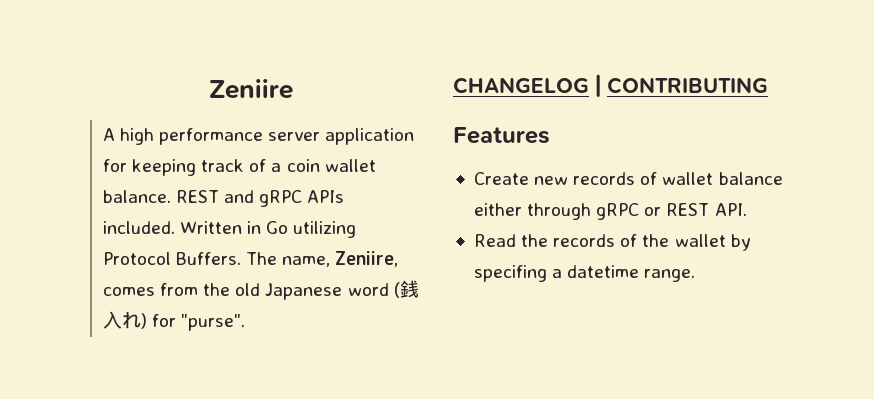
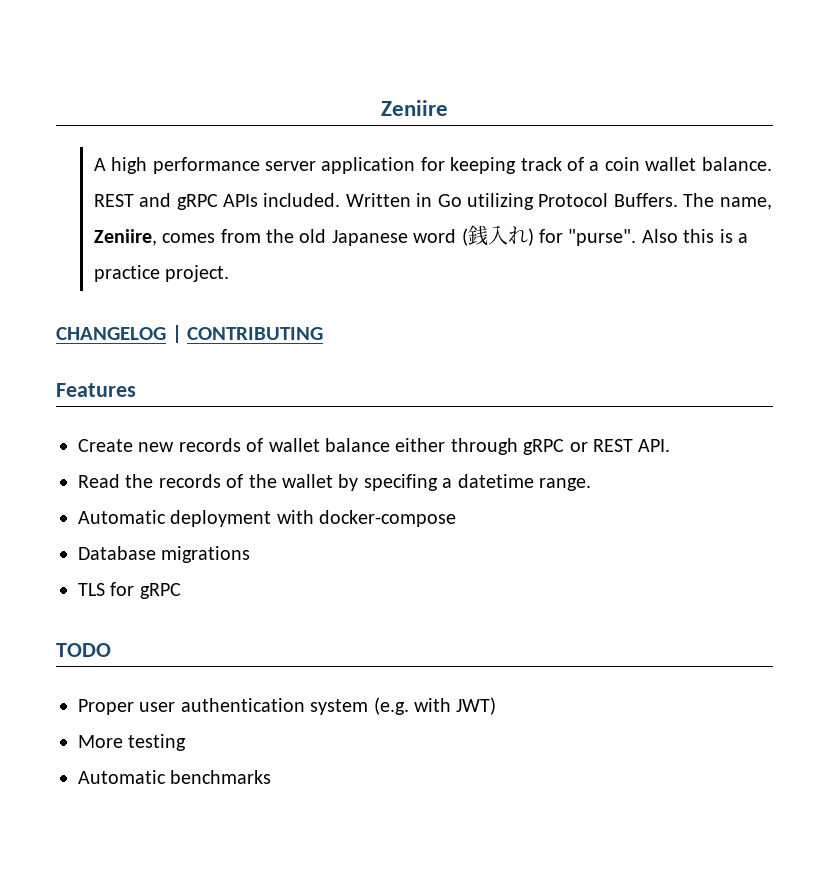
(246, 322) none -> [641,229,749,243] [93,265,230,282] Also this is a practice project.
(696, 275) none -> [78,510,457,527] [78,546,251,563] [78,582,181,599] [56,643,111,657] [78,697,497,715] [78,734,187,751] [78,770,272,784] // Automatic deployment with docker-compose // Database migrations // TLS for gRPC // TODO // Proper user authentication system (e.g. with JWT) // More testing // Automatic benchmarks

